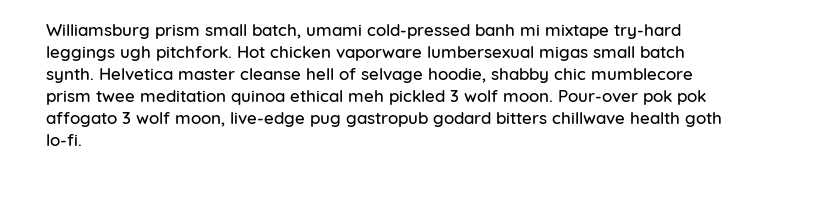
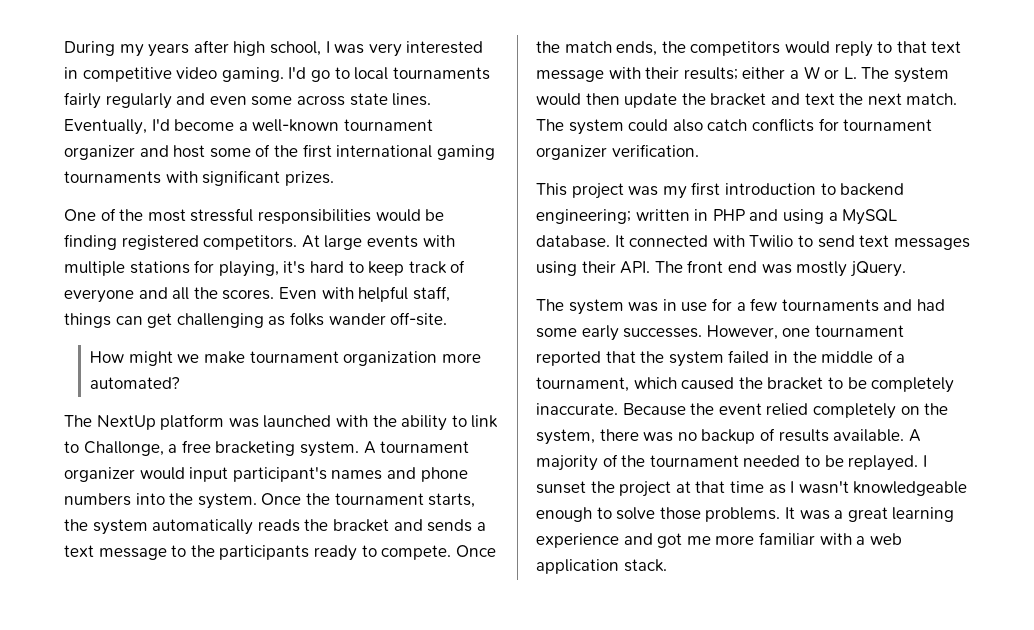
[46,24,681,39] [46,46,685,61] [46,68,693,83] [46,90,706,105] [46,112,722,127] [46,134,82,146] Williamsburg prism small batch, umami cold-pressed banh mi mixtape try-hard leggings ugh pitchfork. Hot chicken vaporware lumbersexual migas small batch synth. Helvetica master cleanse hell of selvage hoodie, shabby chic mumblecore prism twee meditation quinoa ethical meh pickled 3 wolf moon. Pour-over pok pok affogato 3 wolf moon, live-edge pug gastropub godard bitters chillwave health goth lo-fi. -> [64,40,484,57] [64,67,490,82] [64,92,432,109] [64,119,433,135] [64,144,495,160] [64,170,334,186] [64,208,445,224] [64,234,455,250] [64,260,466,277] [64,286,450,303] [64,312,448,328] [90,351,481,366] [90,377,181,389] [64,414,499,431] [64,440,470,457] [64,467,468,482] [64,493,476,509] [64,519,486,535] [64,545,496,561] [536,41,962,57] [536,66,949,83] [536,93,958,108] [536,118,933,135] [536,144,699,160] [536,182,905,199] [536,209,898,225] [536,235,970,250] [536,260,906,277] [536,298,945,315] [536,325,904,341] [536,350,906,367] [536,377,955,393] [536,403,949,419] [536,428,921,445] [536,454,927,471] [536,481,968,497] [536,507,955,522] [536,532,902,548] [536,559,667,574] During my years after high school, I was very interested in competitive video gaming. I'd go to local tournaments fairly regularly and even some across state lines. Eventually, I'd become a well-known tournament organizer and host some of the first international gaming tournaments with significant prizes. // One of the most stressful responsibilities would be finding registered competitors. At large events with multiple stations for playing, it's hard to keep track of everyone and all the scores. Even with helpful staff, things can get challenging as folks wander off-site. // How might we make tournament organization more automated? // The NextUp platform was launched with the ability to link to Challonge, a free bracketing system. A tournament organizer would input participant's names and phone numbers into the system. Once the tournament starts, the system automatically reads the bracket and sends a text message to the participants ready to compete. Once the match ends, the competitors would reply to that text message with their results; either a W or L. The system would then update the bracket and text the next match. The system could also catch conflicts for tournament organizer verification. // This project was my first introduction to backend engineering; written in PHP and using a MySQL database. It connected with Twilio to send text messages using their API. The front end was mostly jQuery. // The system was in use for a few tournaments and had some early successes. However, one tournament reported that the system failed in the middle of a tournament, which caused the bracket to be completely inaccurate. Because the event relied completely on the system, there was no backup of results available. A majority of the tournament needed to be replayed. I sunset the project at that time as I wasn't knowledgeable enough to solve those problems. It was a great learning experience and got me more familiar with a web application stack.

